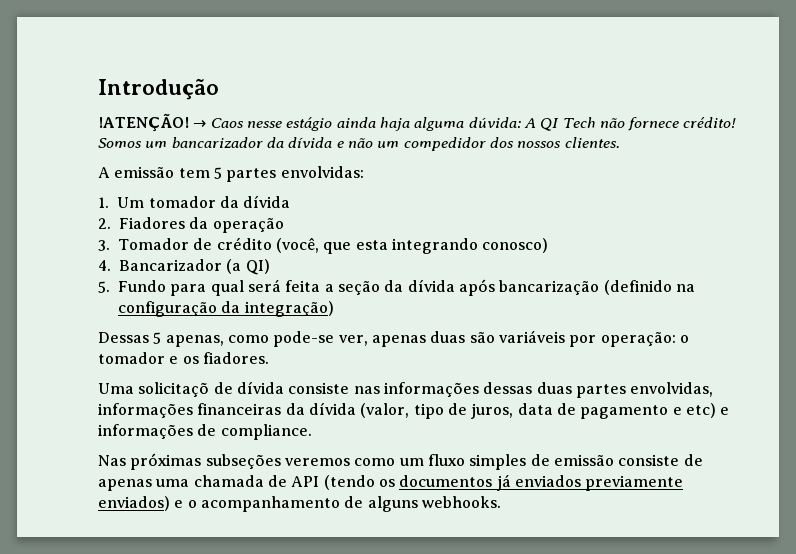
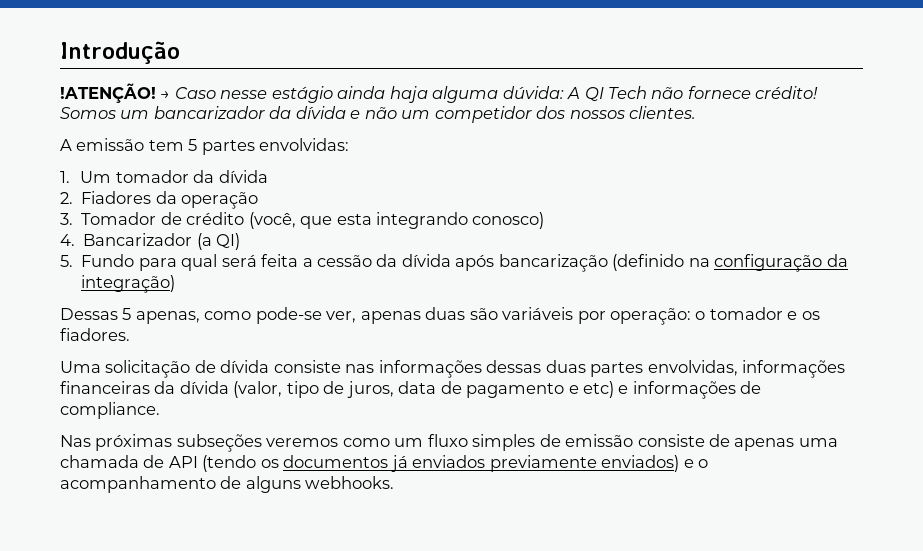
[210,118,244,128] Caos -> [174,87,216,99] Caso
[403,137,486,151] compedidor -> [434,106,532,123] competidor
[337,281,380,295] seção -> [316,255,372,267] cessão
[138,382,210,397] solicitaçõ -> [105,360,191,378] solicitação

